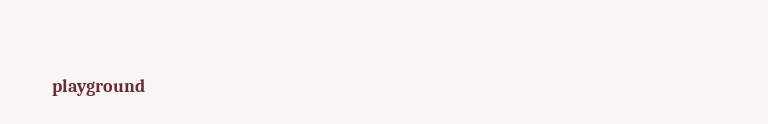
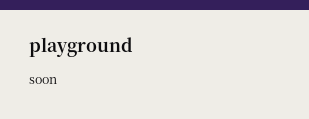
(145, 87) none -> [29,77,57,84] // soon

